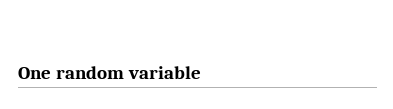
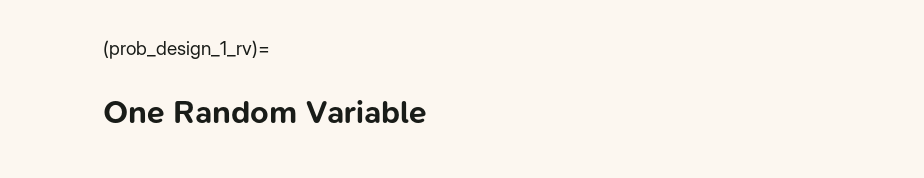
[18,66,201,79] One random variable -> [103,40,270,59] [103,100,426,124] (prob_design_1_rv)= // One Random Variable

